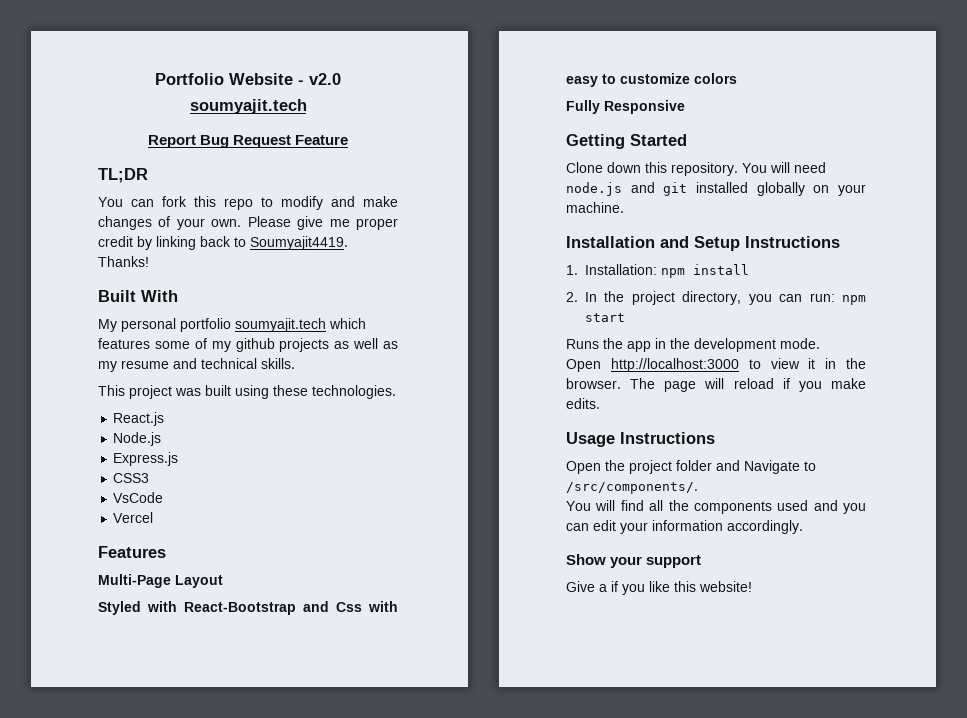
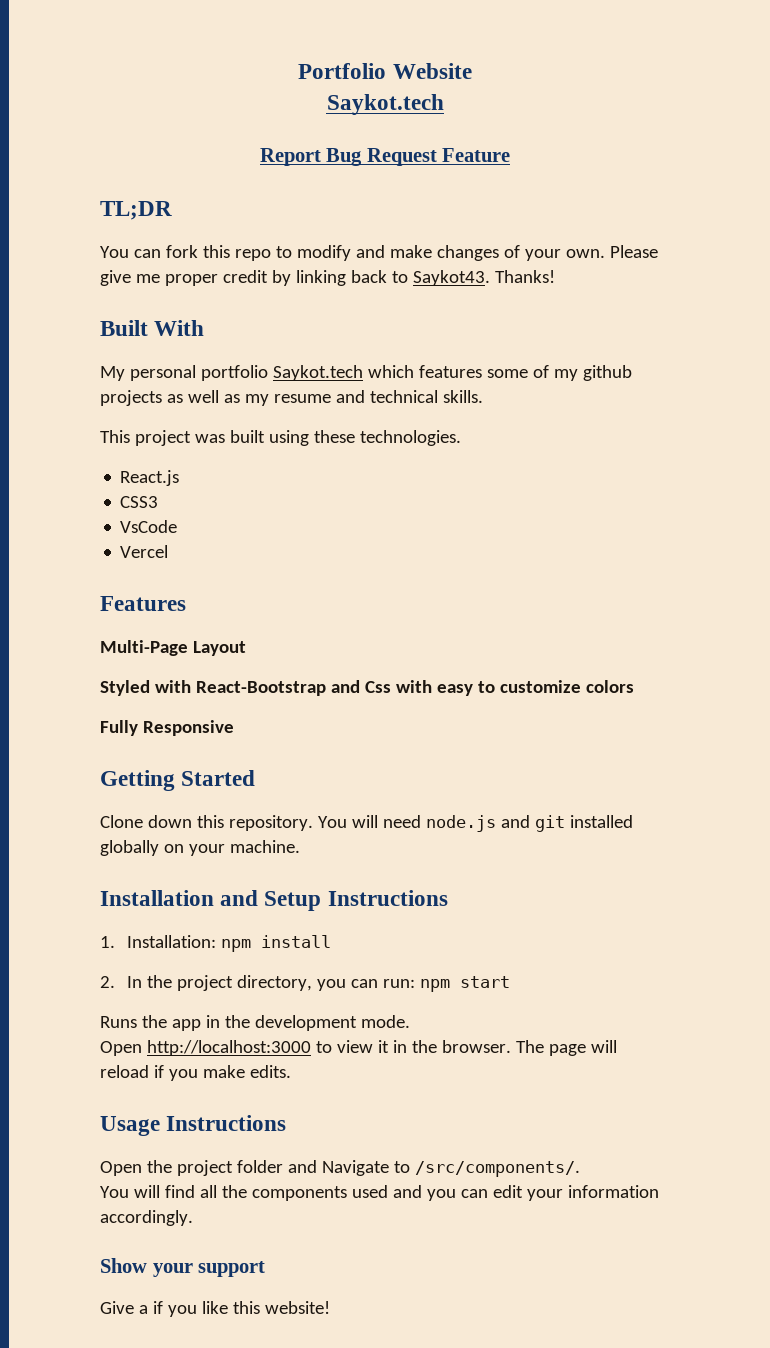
[298,73,341,85] [189,99,307,114] - v2.0 // soumyajit.tech -> [326,94,444,115] // Saykot.tech
[250,236,348,250] Soumyajit4419. -> [412,270,490,286] Saykot43.
[235,318,326,332] soumyajit.tech -> [272,365,363,381] Saykot.tech
[113,432,162,446] [113,452,179,466] // Node.js // Express.js -> (180, 478) none

